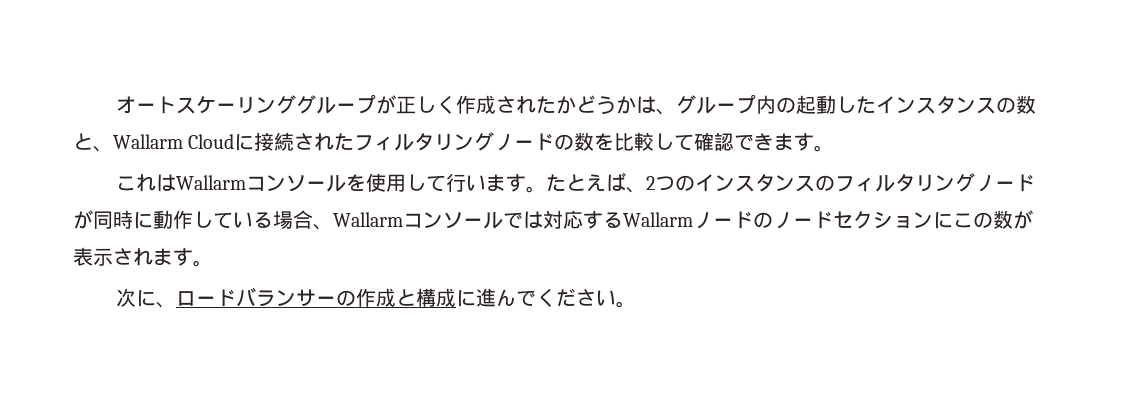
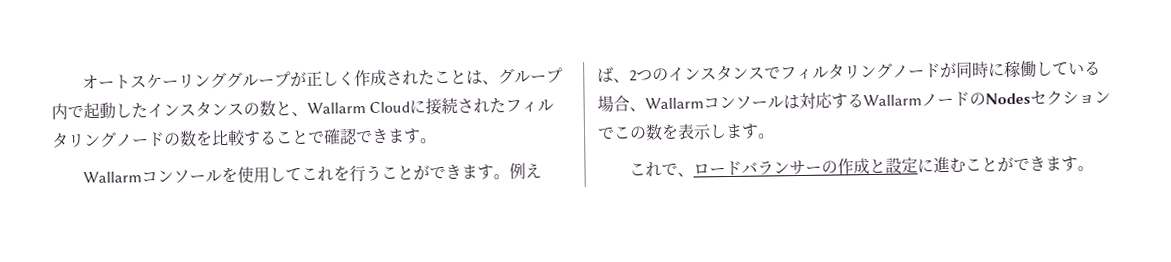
[556,95,637,115] かどうか -> [433,69,467,85] こと
[776,97,797,113] の -> [67,105,84,119] で
[654,133,695,151] して -> [243,129,325,146] することで
[116,174,177,192] これは -> (437, 141) none
[446,173,587,193] 行います。たと -> [300,162,526,183] これを行うことができます。例
[815,175,836,191] の -> [764,66,781,80] で
[153,210,193,229] 動作 -> [1004,60,1037,79] 稼働
[503,212,523,229] で -> (784, 102) none
[773,211,833,229] ノード -> [985,92,1031,105] Nodes
[933,210,1033,229] [73,247,213,267] [116,288,157,307] にこの数が表示されます。 // 次に -> [597,123,775,141] [628,161,678,178] でこの数を表示します。 // これで
[416,288,617,307] 構成に進んでください -> [884,156,1078,174] 設定に進むことができます

